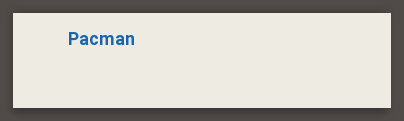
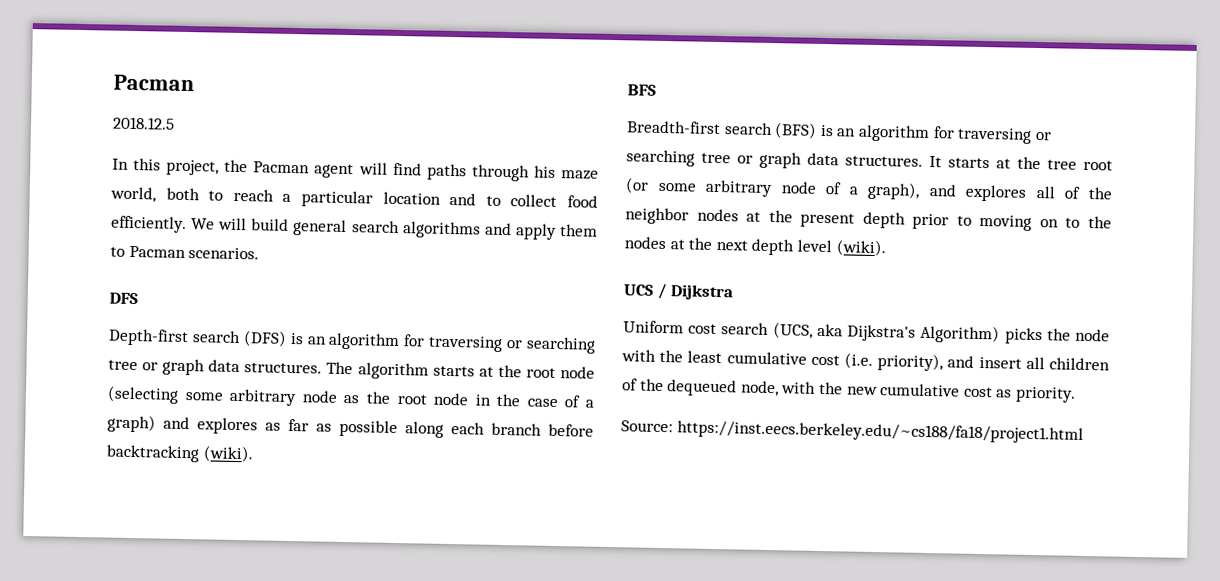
[68,32,135,45] Pacman -> [113,74,194,92] [112,116,175,130] [112,157,599,182] [110,186,599,208] [111,215,598,240] [110,245,260,260] [109,292,138,305] [108,328,597,354] [108,358,595,380] [107,385,594,408] [107,414,594,438] [106,444,254,463] [627,84,656,96] [626,120,1052,144] [626,149,1113,171] [625,177,1113,202] [625,207,1112,231] [624,236,886,257] [623,283,735,301] [623,320,1110,345] [621,349,1110,372] [622,378,1076,403] [621,420,1084,444] Pacman // 2018.12.5 // In this project, the Pacman agent will find paths through his maze world, both to reach a particular location and to collect food efficiently. We will build general search algorithms and apply them to Pacman scenarios. // DFS // Depth-first search (DFS) is an algorithm for traversing or searching tree or graph data structures. The algorithm starts at the root node (selecting some arbitrary node as the root node in the case of a graph) and explores as far as possible along each branch before backtracking (wiki). // BFS // Breadth-first search (BFS) is an algorithm for traversing or searching tree or graph data structures. It starts at the tree root (or some arbitrary node of a graph), and explores all of the neighbor nodes at the present depth prior to moving on to the nodes at the next depth level (wiki). // UCS / Dijkstra // Uniform cost search (UCS, aka Dijkstra's Algorithm) picks the node with the least cumulative cost (i.e. priority), and insert all children of the dequeued node, with the new cumulative cost as priority. // Source: https://inst.eecs.berkeley.edu/~cs188/fa18/project1.html

